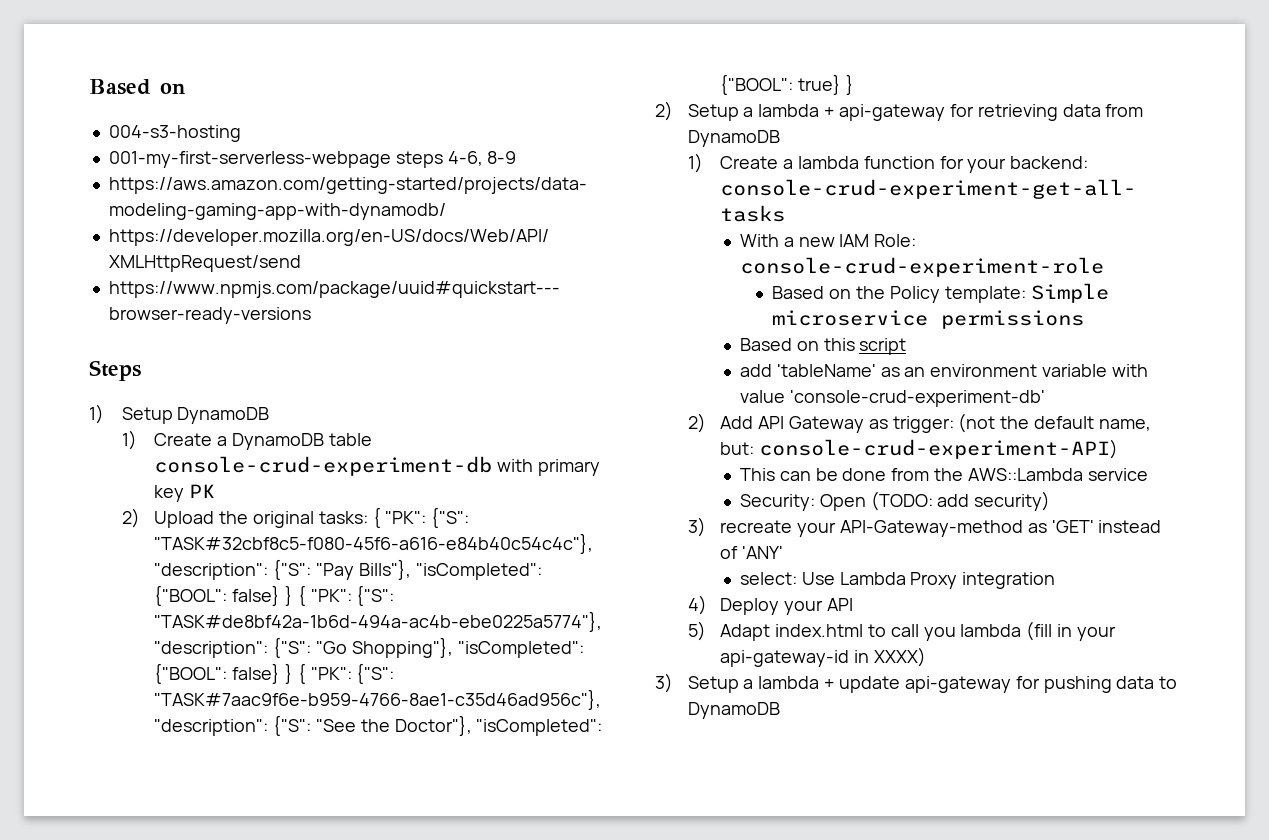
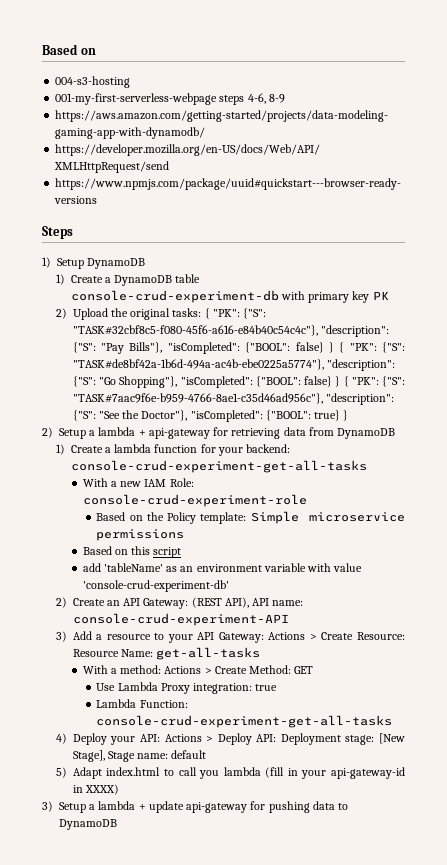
[720,413,1151,433] [720,439,1118,459] [739,468,1148,481] [739,491,1051,511] [687,517,1162,537] [720,546,783,559] [739,572,1056,589] [687,595,853,615] Add API Gateway as trigger: (not the default name, but: console-crud-experiment-API) // This can be done from the AWS::Lambda service // Security: Open (TODO: add security) // 3) recreate your API-Gateway-method as 'GET' instead of 'ANY' // select: Use Lambda Proxy integration // 4) Deploy your API -> [72,597,304,609] [72,613,289,626] [55,631,405,643] [72,647,261,660] [82,665,314,674] [96,682,278,694] [96,699,188,708] [96,715,393,728] [55,733,405,745] [72,750,207,762] Create an API Gateway: (REST API), API name: console-crud-experiment-API // 3) Add a resource to your API Gateway: Actions > Create Resource: Resource Name: get-all-tasks // With a method: Actions > Create Method: GET // Use Lambda Proxy integration: true // Lambda Function: console-crud-experiment-get-all-tasks // 4) Deploy your API: Actions > Deploy API: Deployment stage: [New Stage], Stage name: default

